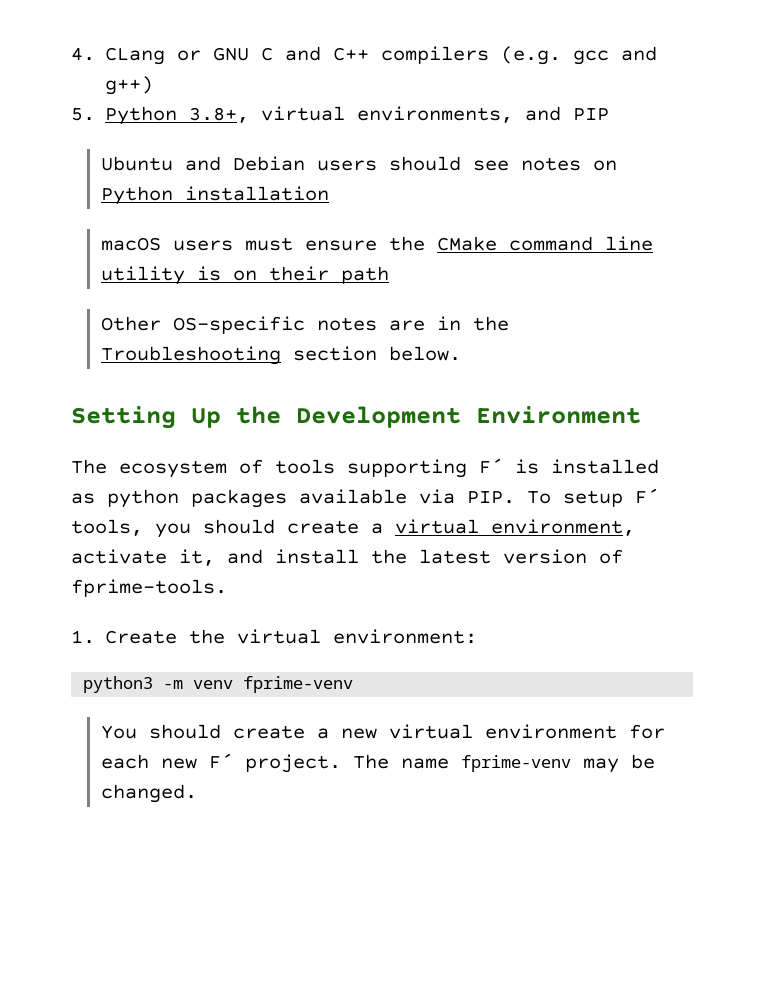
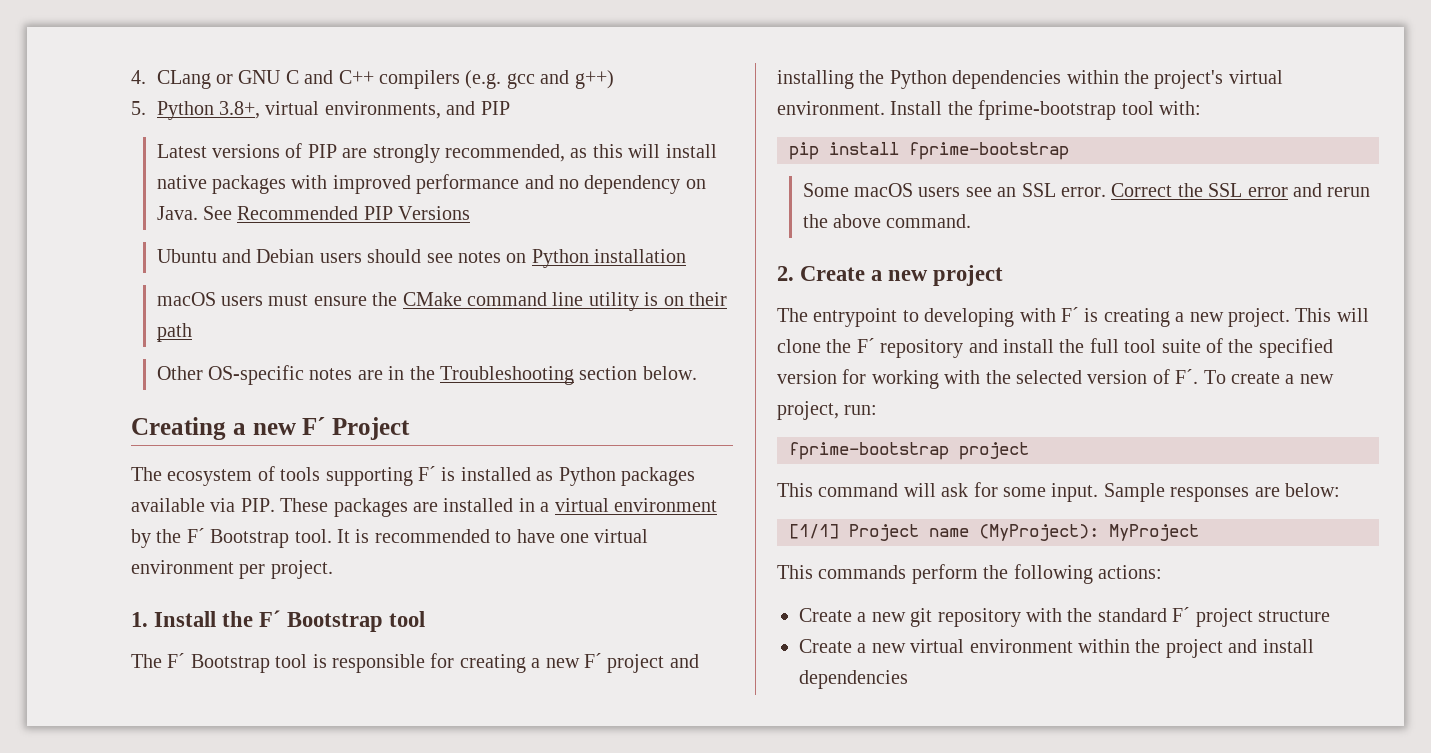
(610, 114) none -> [156,143,717,163] [156,174,706,194] [156,206,471,220] // Latest versions of PIP are strongly recommended, as this will install native packages with improved performance and no dependency on Java. See Recommended PIP Versions
[71,406,641,429] Setting Up the Development Environment -> [131,417,410,440] Creating a new F´ Project
[107,489,179,508] python -> [558,467,616,486] Python
[527,488,659,507] [71,519,635,538] [71,549,623,566] [71,579,227,597] [71,629,478,644] [83,676,354,693] [100,724,665,739] [100,753,655,773] [100,784,197,803] To setup F´ tools, you should create a virtual environment, activate it, and install the latest version of fprime-tools. // 1. Create the virtual environment: // python3 -m venv fprime-venv // You should create a new virtual environment for each new F´ project. The name fprime-venv may be changed. -> [280,498,717,517] [131,528,649,548] [131,560,333,579] [131,610,426,632] [131,653,699,673] [777,70,1283,89] [777,100,1201,120] [789,142,1069,160] [802,183,1371,197] [802,214,972,228] [777,265,1004,286] [777,307,1369,327] [777,338,1333,358] [777,369,1334,389] [777,401,878,420] [789,442,1029,460] [777,482,1340,502] [789,524,1199,541] [777,564,1162,584] [799,607,1330,627] [799,639,1314,658] [799,670,908,689] These packages are installed in a virtual environment by the F´ Bootstrap tool. It is recommended to have one virtual environment per project. // 1. Install the F´ Bootstrap tool // The F´ Bootstrap tool is responsible for creating a new F´ project and installing the Python dependencies within the project's virtual environment. Install the fprime-bootstrap tool with: // pip install fprime-bootstrap // Some macOS users see an SSL error. Correct the SSL error and rerun the above command. // 2. Create a new project // The entrypoint to developing with F´ is creating a new project. This will clone the F´ repository and install the full tool suite of the specified version for working with the selected version of F´. To create a new project, run: // fprime-bootstrap project // This command will ask for some input. Sample responses are below: // [1/1] Project name (MyProject): MyProject // This commands perform the following actions: // Create a new git repository with the standard F´ project structure // Create a new virtual environment within the project and install dependencies

